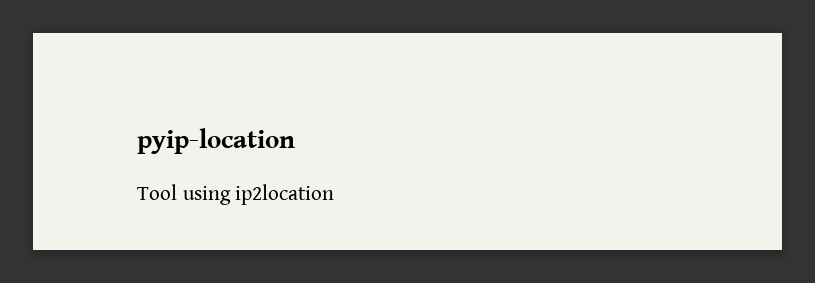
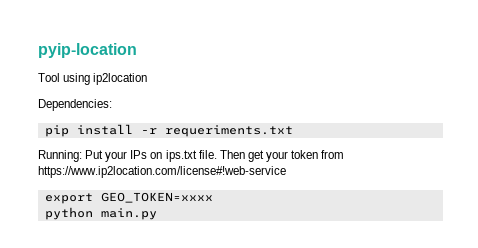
(335, 194) none -> [38,99,112,111] [44,124,293,137] [38,150,345,162] [38,166,286,178] [44,192,213,204] [44,207,157,220] // Dependencies: // pip install -r requeriments.txt // Running: Put your IPs on ips.txt file. Then get your token from https://www.ip2location.com/license#!web-service // export GEO_TOKEN=xxxx // python main.py

